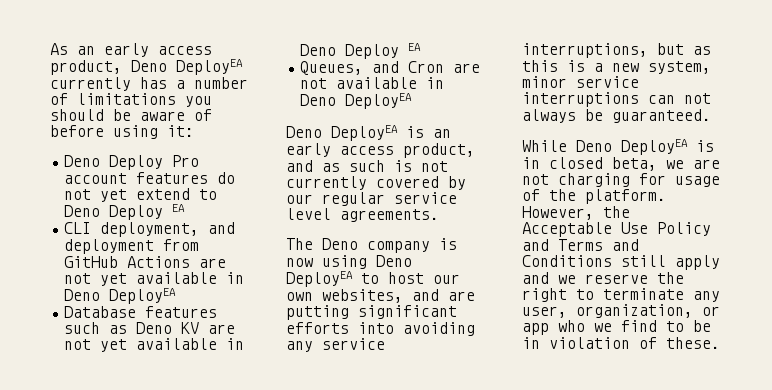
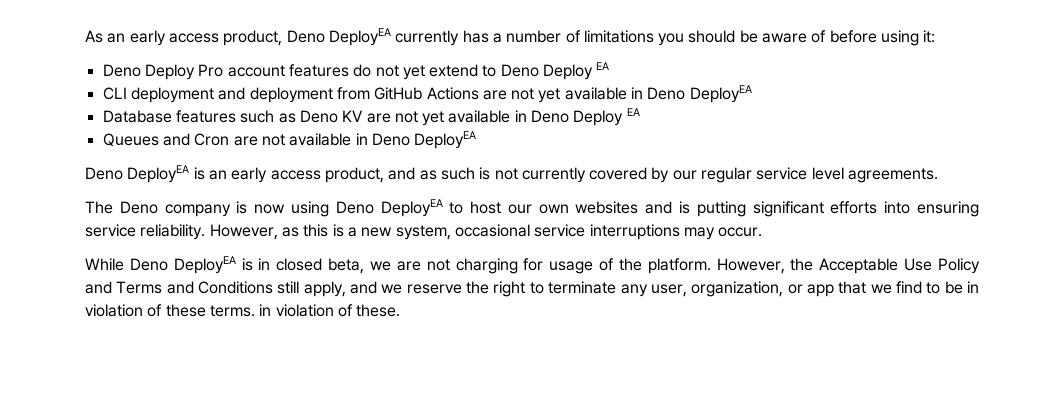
[100,222,200,237] deployment, -> [130,87,214,103] deployment
[300,61,364,75] Queues, -> [102,133,159,147] Queues
[322,289,475,303] websites, and are -> [575,201,691,214] websites and is
[403,322,475,336] [286,338,385,352] [522,43,684,58] avoiding any service interruptions, but -> [916,201,979,217] [85,224,278,240] ensuring service reliability. However,
[522,76,567,88] minor -> [454,224,530,237] occasional
[648,93,711,104] [522,109,711,123] can not always be guaranteed. -> [683,227,763,240] may occur.
[675,255,720,270] apply -> [303,281,346,297] apply,
[558,320,585,332] who -> [838,281,867,294] that
(657, 343) none -> [165,304,353,317] these terms. in violation of

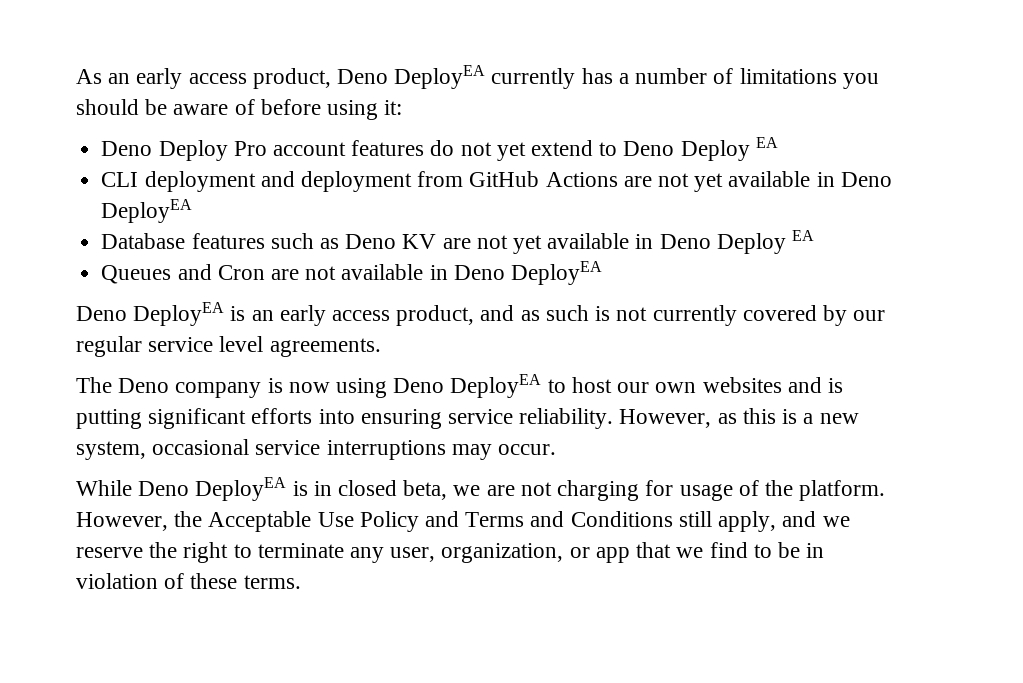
[259,304,401,317] in violation of these. -> (301, 582) none

